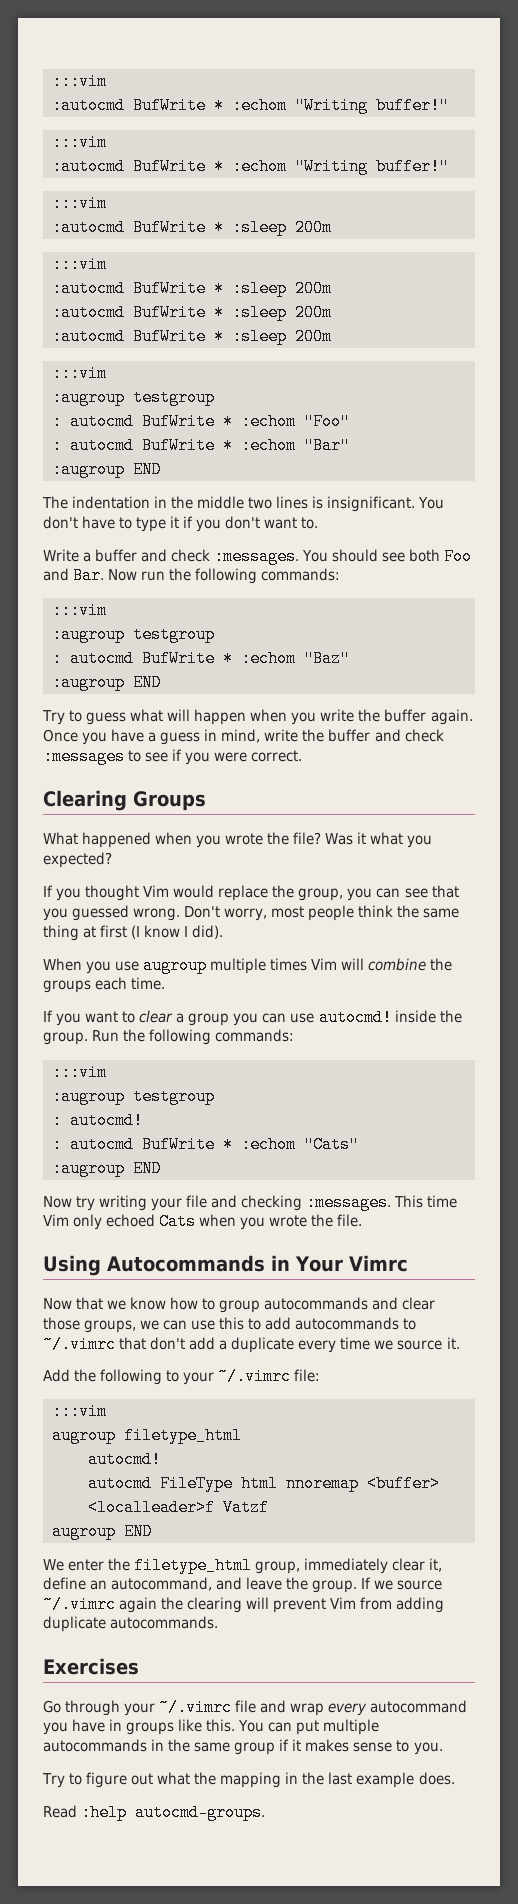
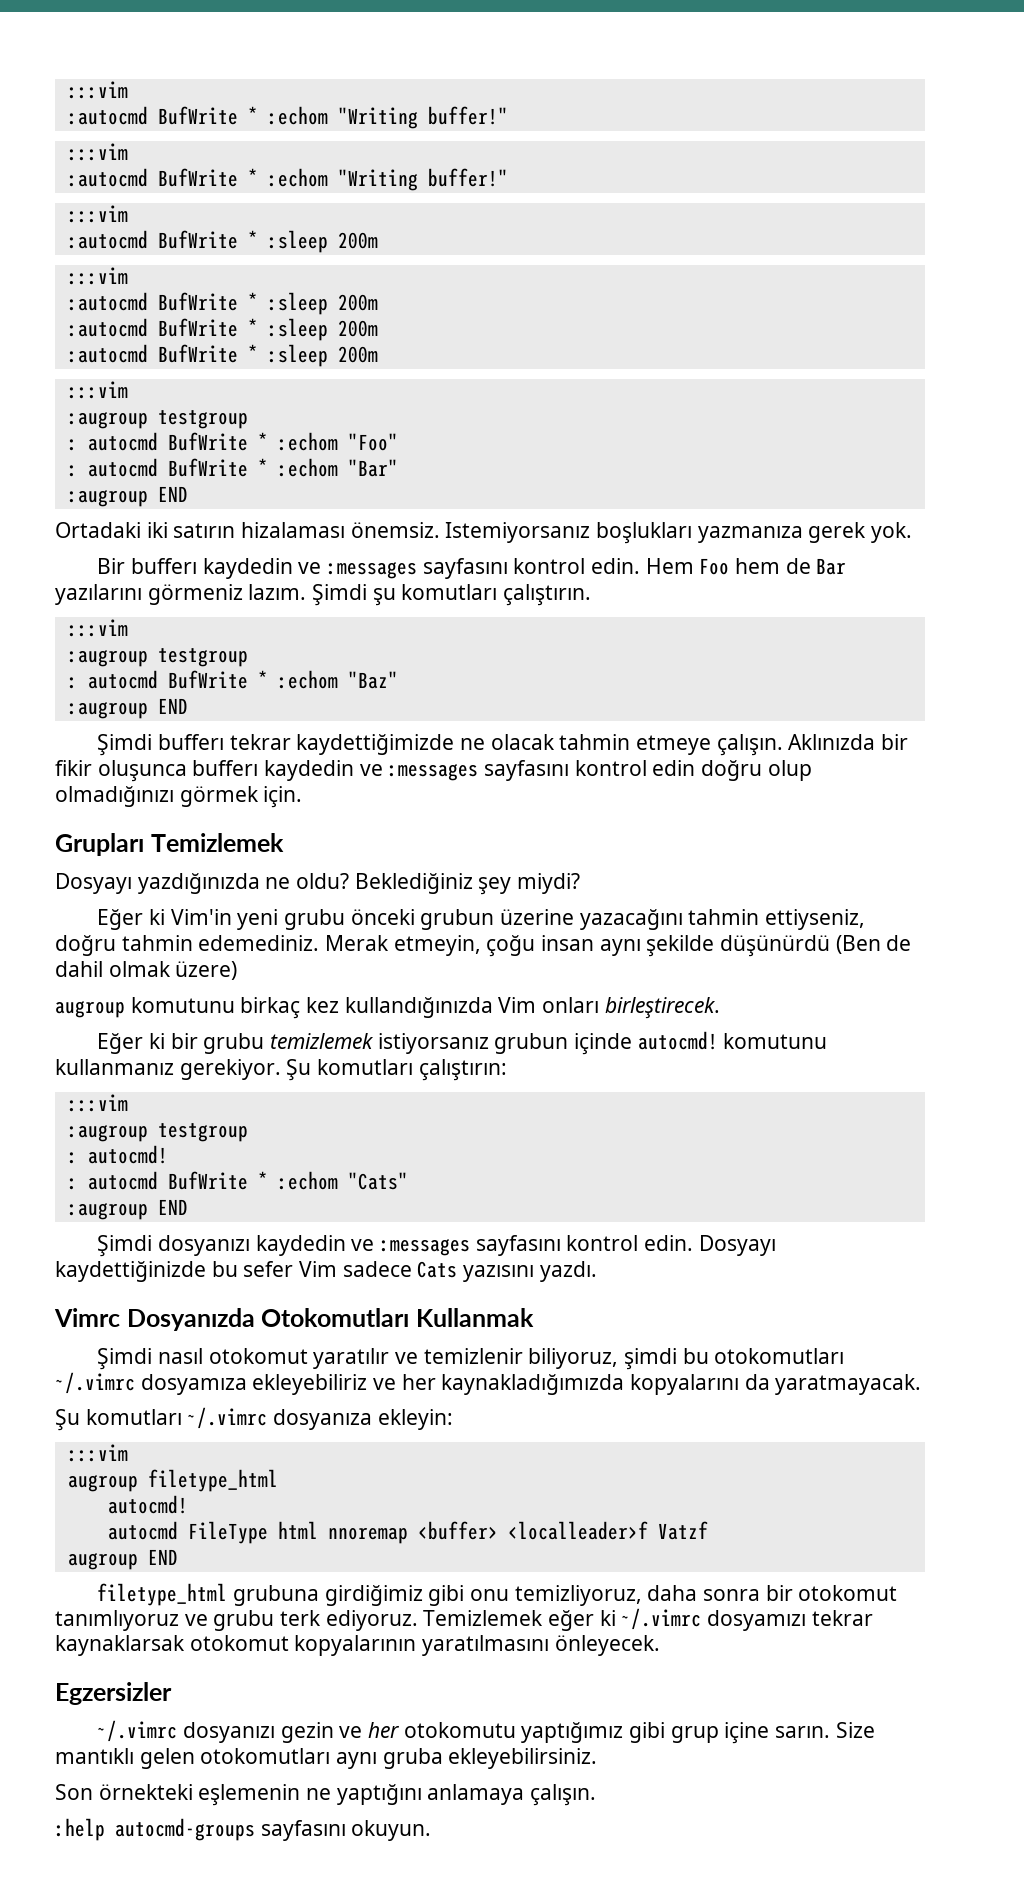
[42,496,445,512] [43,516,319,532] [43,548,473,565] [43,567,341,584] The indentation in the middle two lines is insignificant. You don't have to type it if you don't want to. // Write a buffer and check :messages. You should see both Foo and Bar. Now run the following commands: -> [55,522,913,544] [97,558,847,579] [55,584,592,606] Ortadaki iki satırın hizalaması önemsiz. Istemiyorsanız boşlukları yazmanıza gerek yok. // Bir bufferı kaydedin ve :messages sayfasını kontrol edin. Hem Foo hem de Bar yazılarını görmeniz lazım. Şimdi şu komutları çalıştırın.
[42,709,473,725] [43,729,444,745] [43,748,303,765] [43,790,206,811] [43,832,433,848] [43,852,112,868] [43,885,459,901] [43,905,460,921] [43,925,224,941] [43,957,453,974] [43,977,166,993] [43,1009,462,1026] [43,1029,295,1045] Try to guess what will happen when you write the buffer again. Once you have a guess in mind, write the buffer and check :messages to see if you were correct. // Clearing Groups // What happened when you wrote the file? Was it what you expected? // If you thought Vim would replace the group, you can see that you guessed wrong. Don't worry, most people think the same thing at first (I know I did). // When you use augroup multiple times Vim will combine the groups each time. // If you want to clear a group you can use autocmd! inside the group. Run the following commands: -> [97,734,908,756] [55,760,812,782] [55,786,303,808] [55,833,284,856] [55,873,581,895] [97,909,865,930] [55,935,912,957] [55,961,238,980] [55,997,720,1019] [97,1031,828,1055] [55,1059,507,1081] Şimdi bufferı tekrar kaydettiğimizde ne olacak tahmin etmeye çalışın. Aklınızda bir fikir oluşunca bufferı kaydedin ve :messages sayfasını kontrol edin doğru olup olmadığınızı görmek için. // Grupları Temizlemek // Dosyayı yazdığınızda ne oldu? Beklediğiniz şey miydi? // Eğer ki Vim'in yeni grubu önceki grubun üzerine yazacağını tahmin ettiyseniz, doğru tahmin edemediniz. Merak etmeyin, çoğu insan aynı şekilde düşünürdü (Ben de dahil olmak üzere) // augroup komutunu birkaç kez kullandığınızda Vim onları birleştirecek. // Eğer ki bir grubu temizlemek istiyorsanız grubun içinde autocmd! komutunu kullanmanız gerekiyor. Şu komutları çalıştırın:
[43,1194,458,1211] [43,1213,363,1230] [43,1255,408,1276] [43,1297,436,1313] [43,1317,417,1333] [43,1336,460,1353] [43,1368,321,1385] Now try writing your file and checking :messages. This time Vim only echoed Cats when you wrote the file. // Using Autocommands in Your Vimrc // Now that we know how to group autocommands and clear those groups, we can use this to add autocommands to ~/.vimrc that don't add a duplicate every time we source it. // Add the following to your ~/.vimrc file: -> [97,1235,776,1257] [55,1261,597,1282] [54,1308,534,1331] [97,1348,845,1370] [55,1372,922,1395] [55,1407,453,1431] Şimdi dosyanızı kaydedin ve :messages sayfasını kontrol edin. Dosyayı kaydettiğinizde bu sefer Vim sadece Cats yazısını yazdı. // Vimrc Dosyanızda Otokomutları Kullanmak // Şimdi nasıl otokomut yaratılır ve temizlenir biliyoruz, şimdi bu otokomutları ~/.vimrc dosyamıza ekleyebiliriz ve her kaynakladığımızda kopyalarını da yaratmayacak. // Şu komutları ~/.vimrc dosyanıza ekleyin:
[43,1557,443,1574] [43,1577,443,1593] [43,1596,445,1613] [43,1616,219,1632] [43,1658,139,1675] [43,1699,468,1716] [43,1719,380,1735] [43,1739,443,1755] [42,1772,455,1788] [43,1804,266,1821] We enter the filetype_html group, immediately clear it, define an autocommand, and leave the group. If we source ~/.vimrc again the clearing will prevent Vim from adding duplicate autocommands. // Exercises // Go through your ~/.vimrc file and wrap every autocommand you have in groups like this. You can put multiple autocommands in the same group if it makes sense to you. // Try to figure out what the mapping in the last example does. // Read :help autocmd-groups. -> [97,1583,898,1606] [55,1608,873,1631] [55,1635,660,1656] [55,1682,172,1705] [97,1720,875,1744] [55,1748,598,1769] [55,1784,597,1806] [55,1818,432,1841] filetype_html grubuna girdiğimiz gibi onu temizliyoruz, daha sonra bir otokomut tanımlıyoruz ve grubu terk ediyoruz. Temizlemek eğer ki ~/.vimrc dosyamızı tekrar kaynaklarsak otokomut kopyalarının yaratılmasını önleyecek. // Egzersizler // ~/.vimrc dosyanızı gezin ve her otokomutu yaptığımız gibi grup içine sarın. Size mantıklı gelen otokomutları aynı gruba ekleyebilirsiniz. // Son örnekteki eşlemenin ne yaptığını anlamaya çalışın. // :help autocmd-groups sayfasını okuyun.

